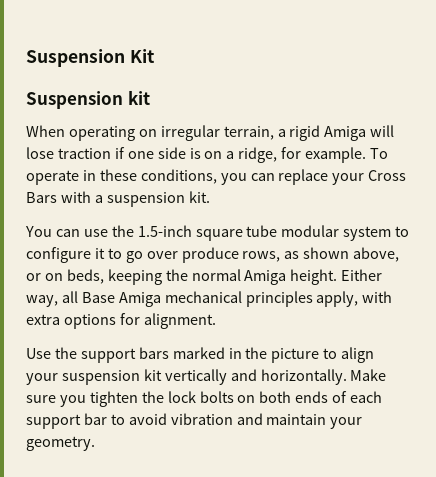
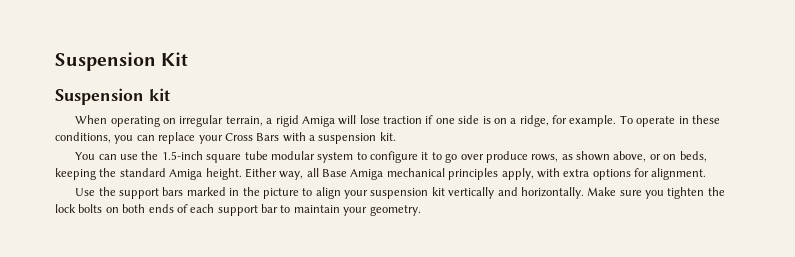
[191,269,241,281] normal -> [119,168,166,177] standard
[128,413,263,425] avoid vibration and -> (291, 209) none

